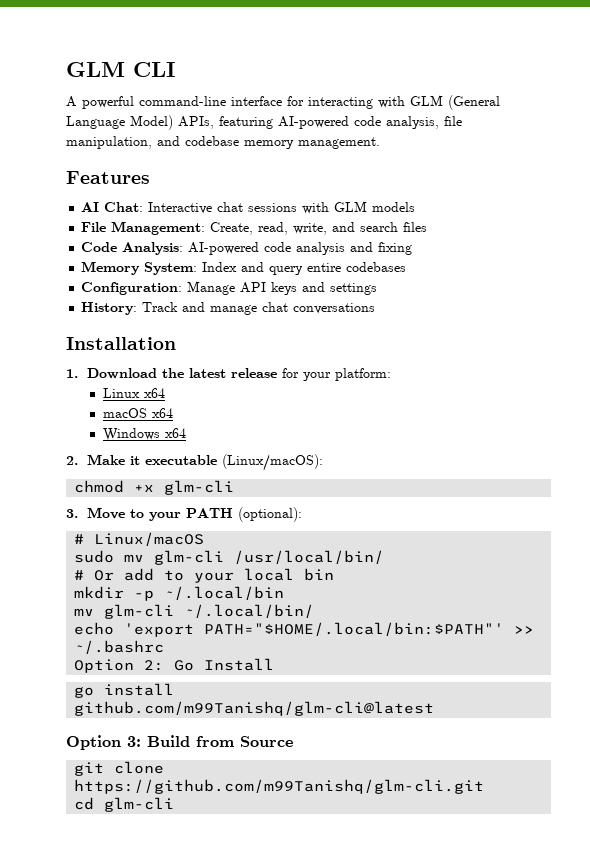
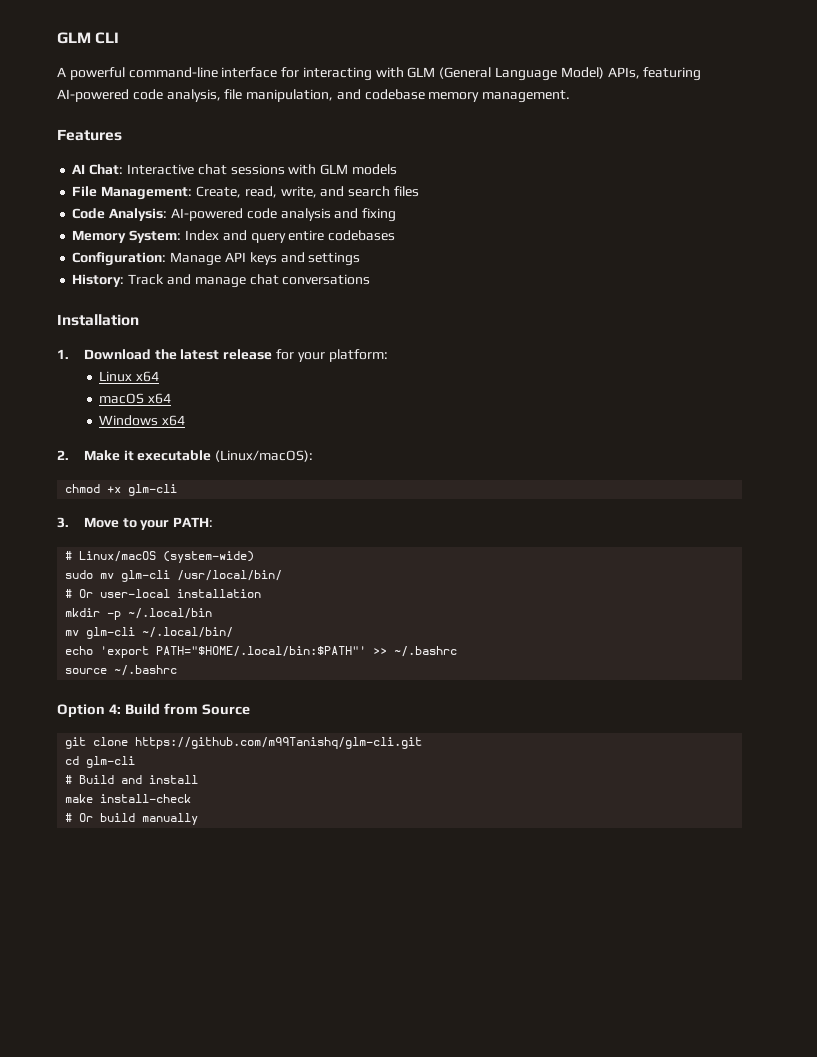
[186,507,303,522] PATH (optional): -> [173,517,214,527] PATH:
(205, 539) none -> [163,551,255,563] (system-wide)
[124,568,335,583] add to your local bin -> [100,589,262,598] user-local installation
[74,658,275,673] [74,683,175,698] [74,701,435,716] [66,735,141,750] Option 2: Go Install // go install github.com/m99Tanishq/glm-cli@latest // Option 3: -> [65,665,178,676] [57,704,121,718] source ~/.bashrc // Option 4:
(175, 804) none -> [65,775,199,784] [65,794,192,803] [65,813,199,825] // # Build and install // make install-check // # Or build manually

